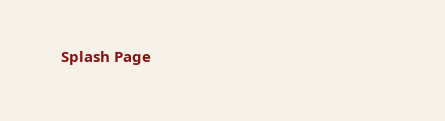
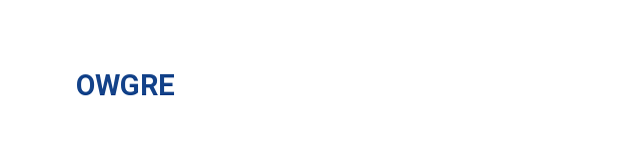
[61,51,152,65] Splash Page -> [76,74,176,96] OWGRE

